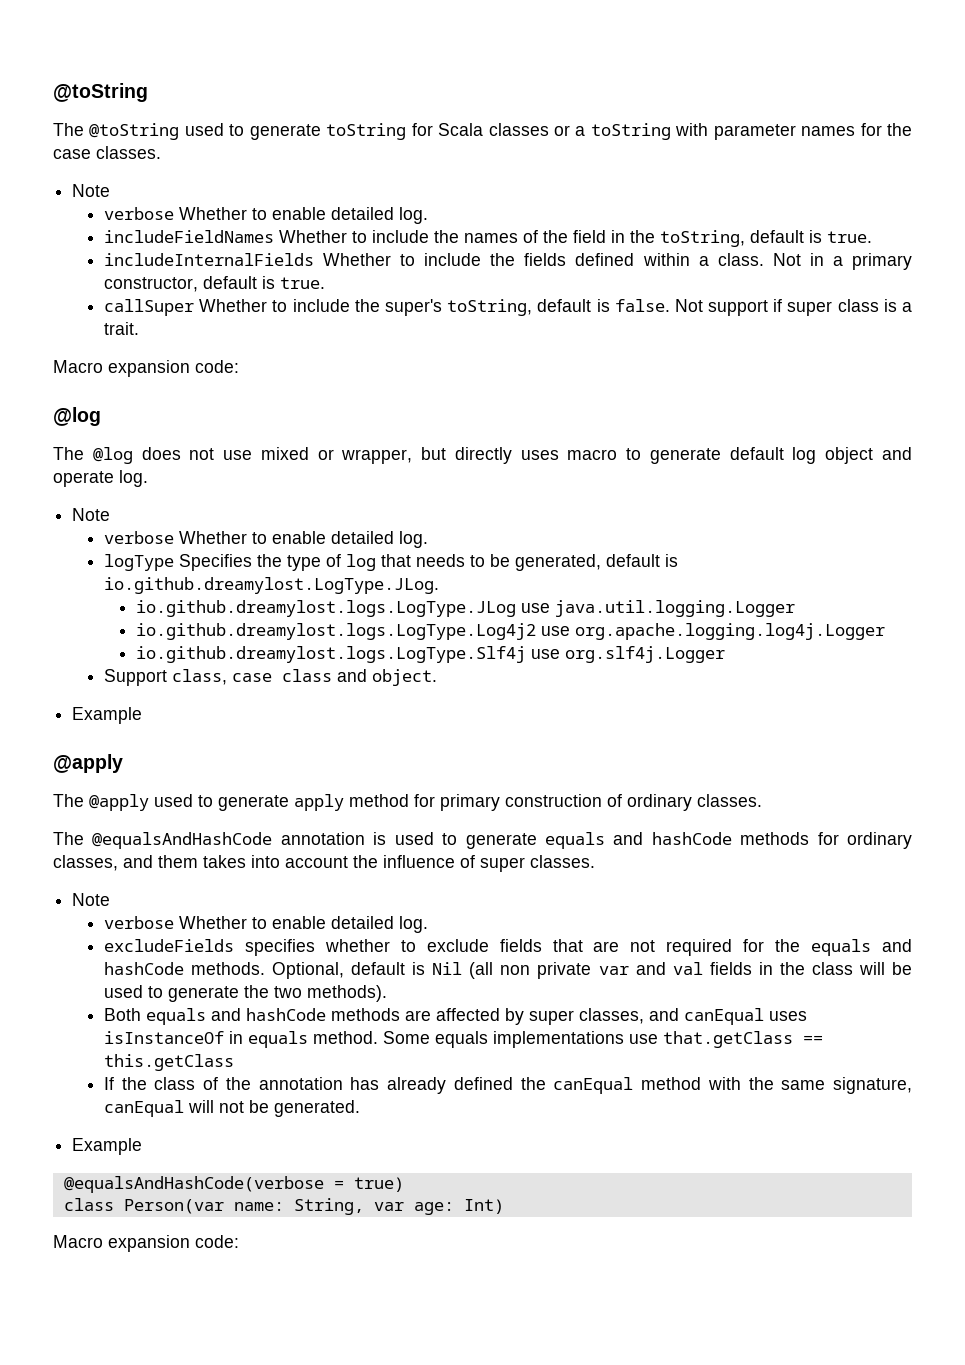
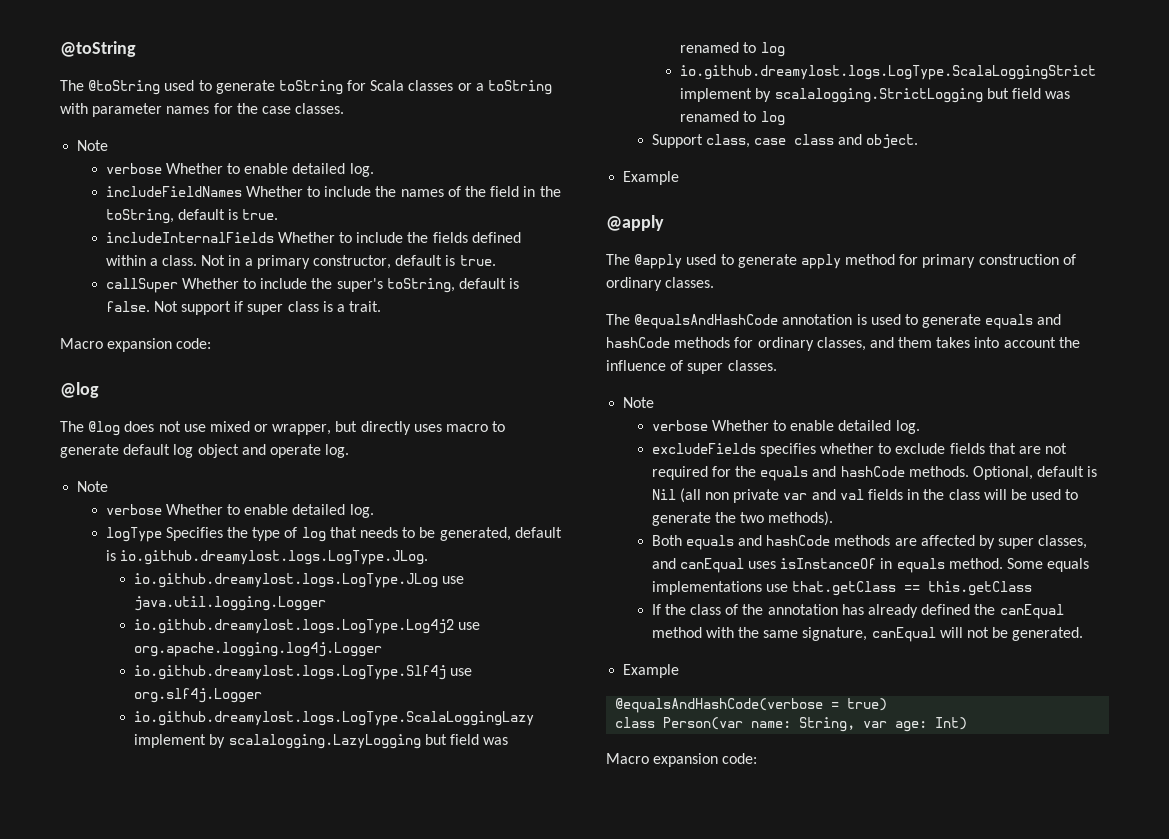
[104,577,440,594] io.github.dreamylost.LogType.JLog. -> [119,550,428,565] io.github.dreamylost.logs.LogType.JLog.
(725, 654) none -> [134,711,535,726] [134,734,509,749] [680,42,785,57] [680,65,1097,80] [680,88,1071,103] [680,111,785,126] // io.github.dreamylost.logs.LogType.ScalaLoggingLazy implement by scalalogging.LazyLogging but field was renamed to log // io.github.dreamylost.logs.LogType.ScalaLoggingStrict implement by scalalogging.StrictLogging but field was renamed to log

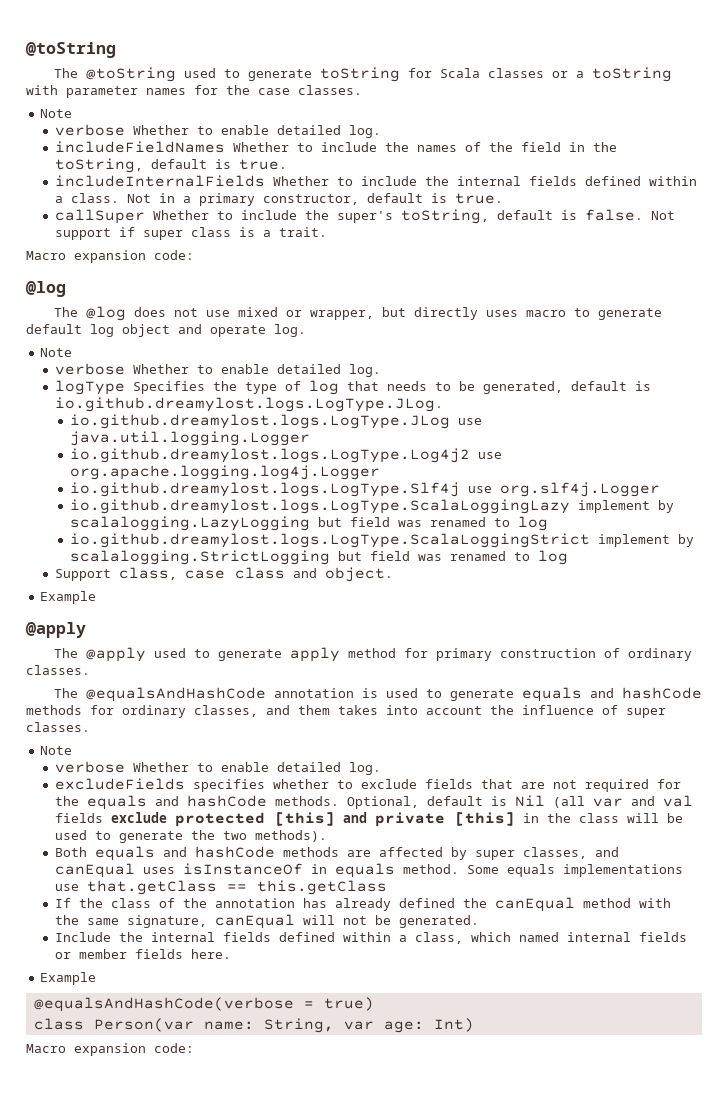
(429, 237) none -> [457,176,522,186] internal
[705,489,780,503] non private -> (586, 802) none
(903, 494) none -> [111,812,516,827] exclude protected [this] and private [this]
(1084, 634) none -> [55,932,688,944] [55,949,232,959] // Include the internal fields defined within a class, which named internal fields or member fields here.

